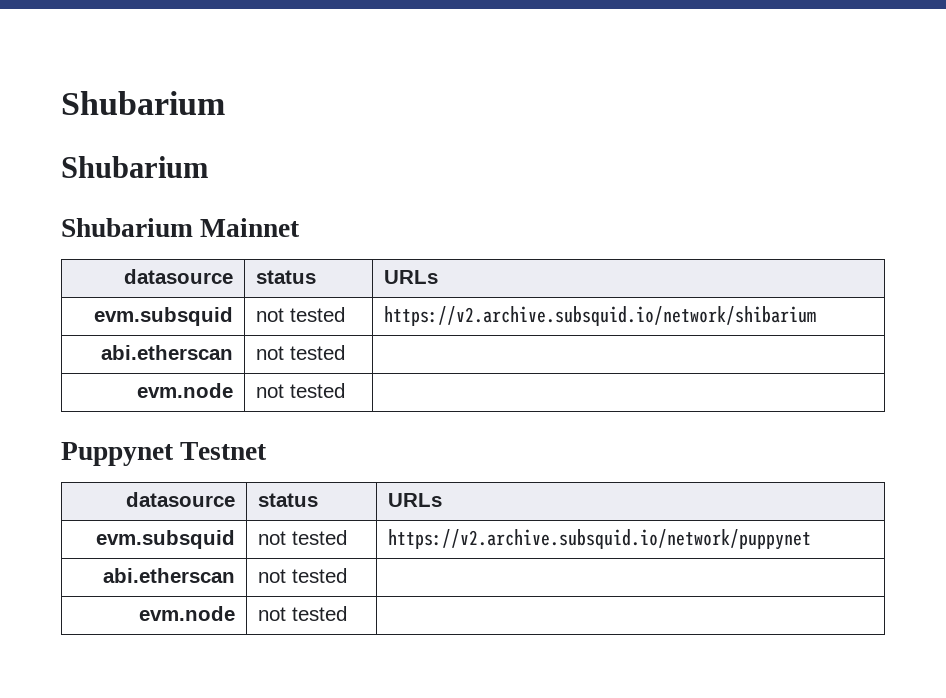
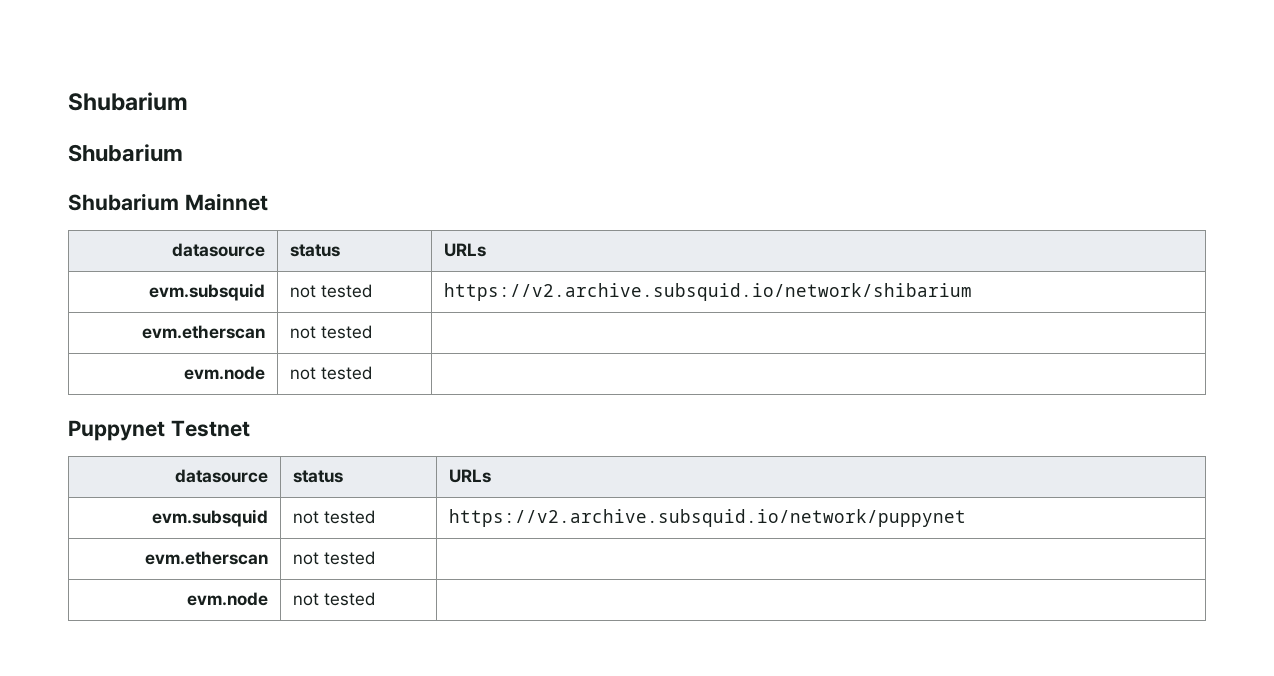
[101,345,234,360] abi.etherscan -> [141,325,265,339] evm.etherscan
[103,568,236,583] abi.etherscan -> [144,551,268,565] evm.etherscan

